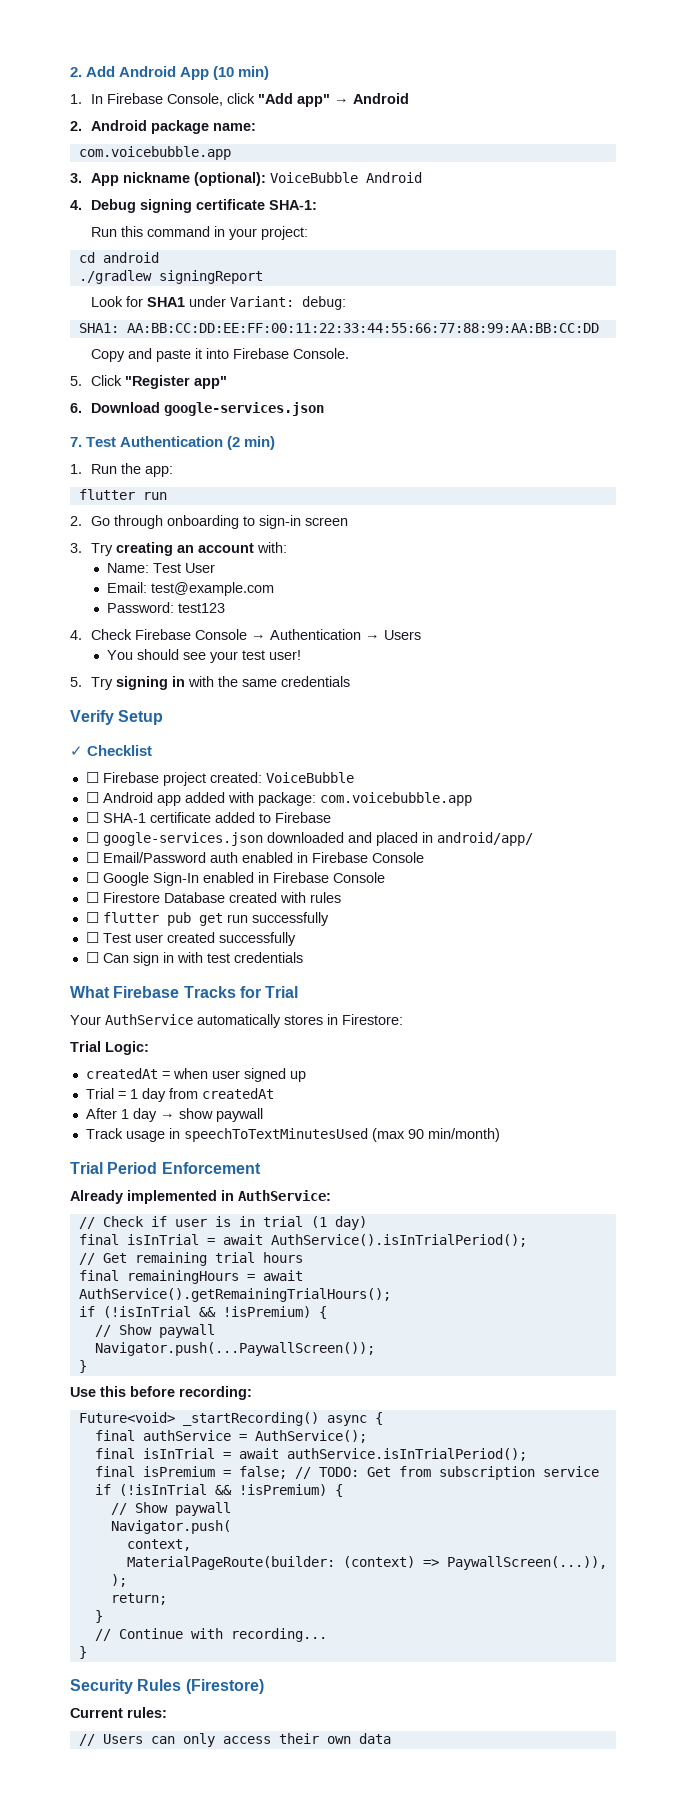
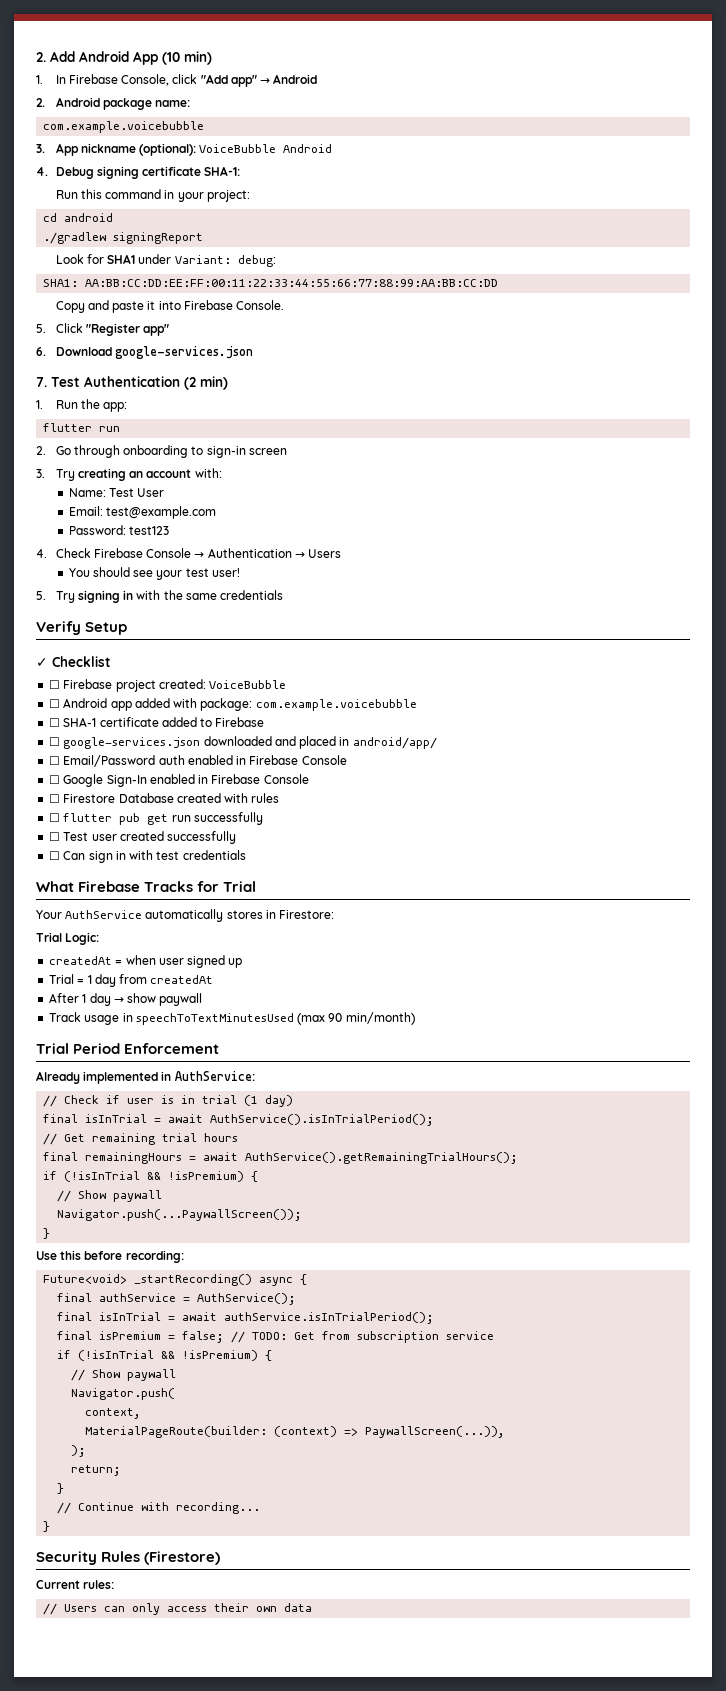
[78,146,231,160] com.voicebubble.app -> [43,121,205,133] com.example.voicebubble
[319,792,472,806] com.voicebubble.app -> [255,699,417,711] com.example.voicebubble

